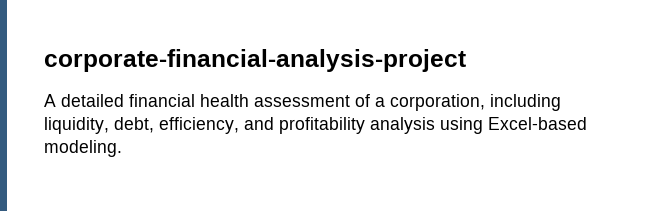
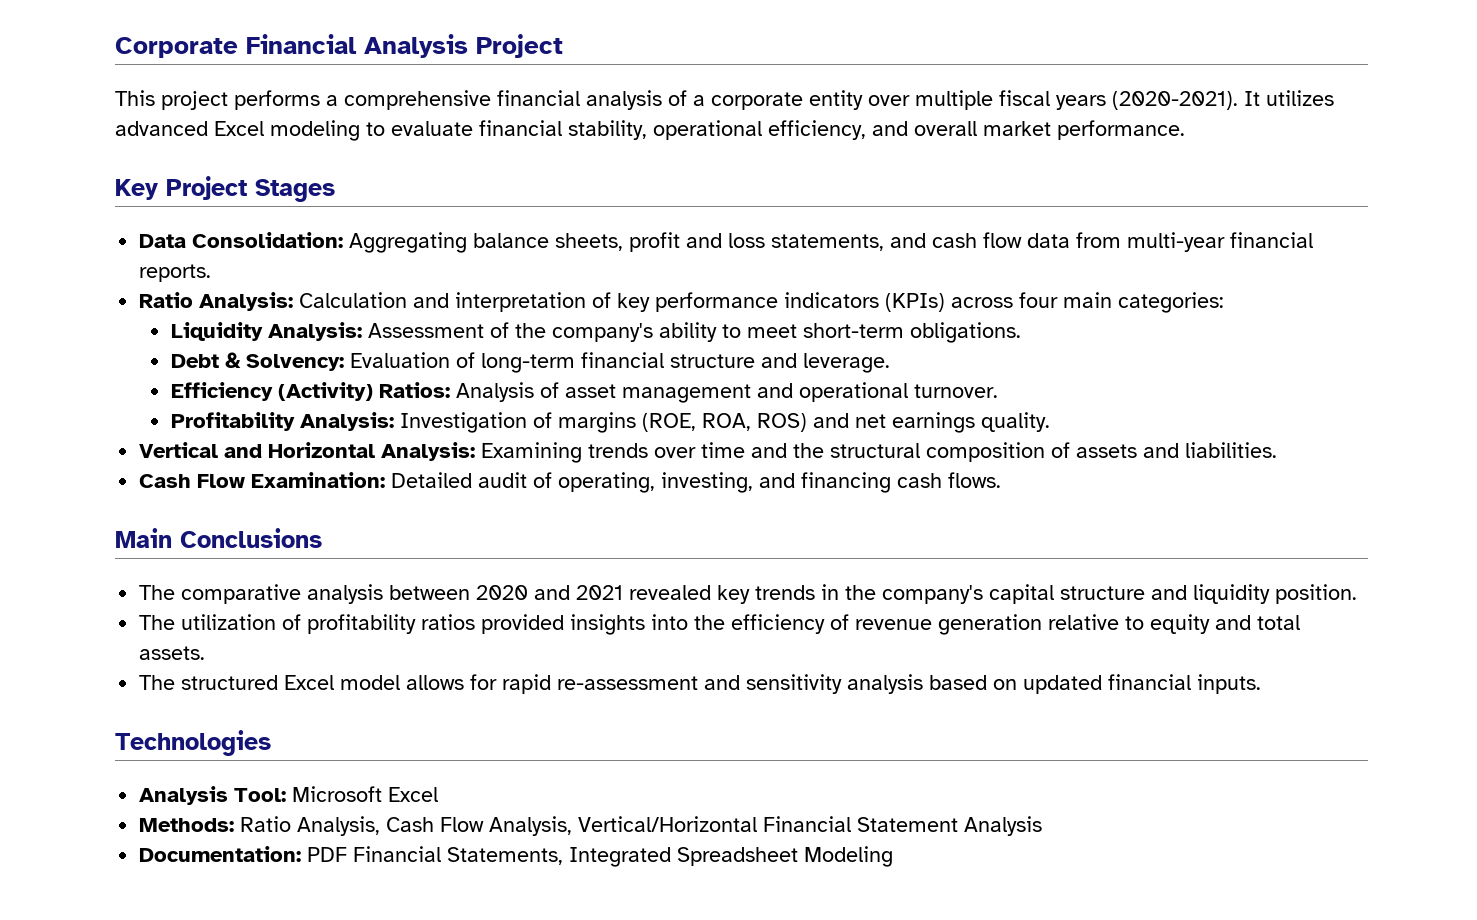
[44,49,466,72] [44,94,561,111] [44,117,587,134] [44,140,122,157] corporate-financial-analysis-project // A detailed financial health assessment of a corporation, including liquidity, debt, efficiency, and profitability analysis using Excel-based modeling. -> [115,34,563,58] [115,90,1334,110] [115,120,1185,141] [115,176,335,202] [139,232,1314,253] [139,264,212,282] [139,292,1225,313] [171,322,1022,343] [171,352,891,373] [171,382,999,403] [171,412,1051,433] [139,442,1278,463] [139,472,1002,493] [115,528,322,548] [139,584,1358,604] [139,614,1301,635] [139,646,206,660] [139,674,1262,694] [115,730,271,756] [139,786,439,805] [139,816,1043,836] [139,846,894,867] Corporate Financial Analysis Project // This project performs a comprehensive financial analysis of a corporate entity over multiple fiscal years (2020-2021). It utilizes advanced Excel modeling to evaluate financial stability, operational efficiency, and overall market performance. // Key Project Stages // Data Consolidation: Aggregating balance sheets, profit and loss statements, and cash flow data from multi-year financial reports. // Ratio Analysis: Calculation and interpretation of key performance indicators (KPIs) across four main categories: // Liquidity Analysis: Assessment of the company's ability to meet short-term obligations. // Debt & Solvency: Evaluation of long-term financial structure and leverage. // Efficiency (Activity) Ratios: Analysis of asset management and operational turnover. // Profitability Analysis: Investigation of margins (ROE, ROA, ROS) and net earnings quality. // Vertical and Horizontal Analysis: Examining trends over time and the structural composition of assets and liabilities. // Cash Flow Examination: Detailed audit of operating, investing, and financing cash flows. // Main Conclusions // The comparative analysis between 2020 and 2021 revealed key trends in the company's capital structure and liquidity position. // The utilization of profitability ratios provided insights into the efficiency of revenue generation relative to equity and total assets. // The structured Excel model allows for rapid re-assessment and sensitivity analysis based on updated financial inputs. // Technologies // Analysis Tool: Microsoft Excel // Methods: Ratio Analysis, Cash Flow Analysis, Vertical/Horizontal Financial Statement Analysis // Documentation: PDF Financial Statements, Integrated Spreadsheet Modeling

